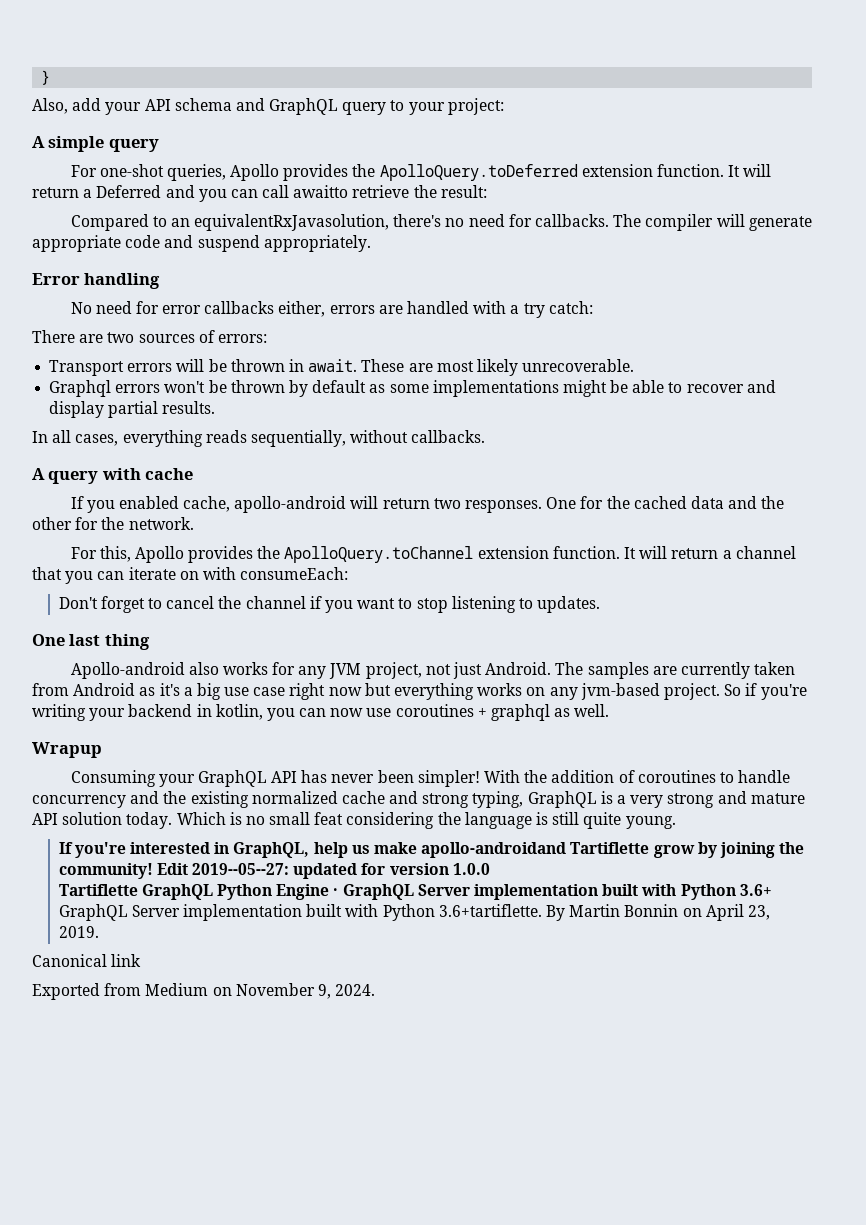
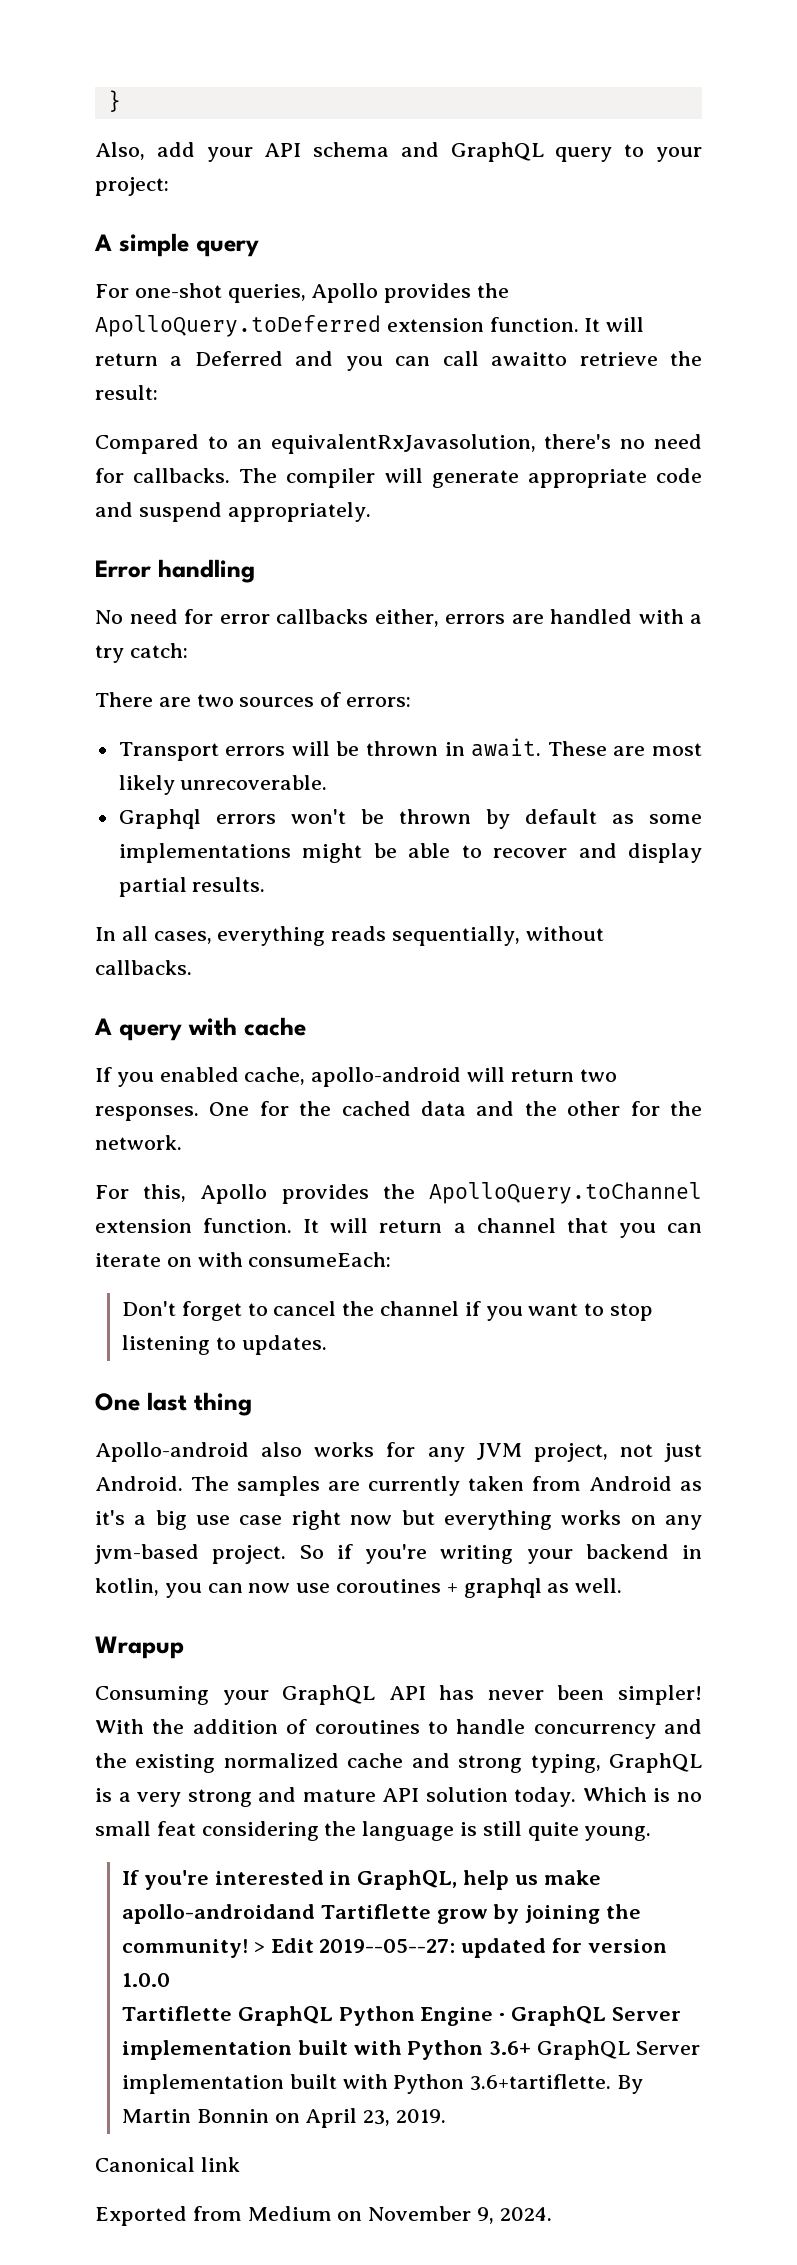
(153, 871) none -> [253,1942,265,1953] >

